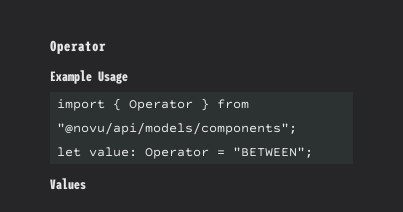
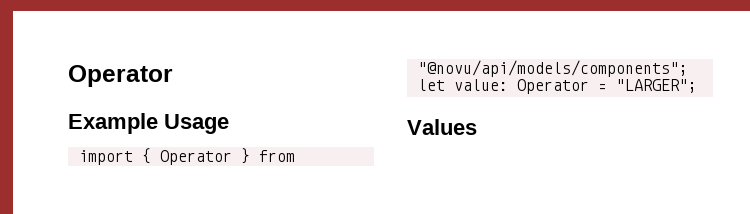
[232,147,313,158] "BETWEEN"; -> [615,79,697,93] "LARGER";

